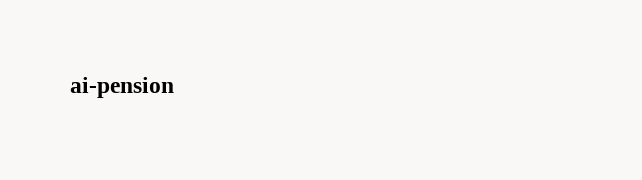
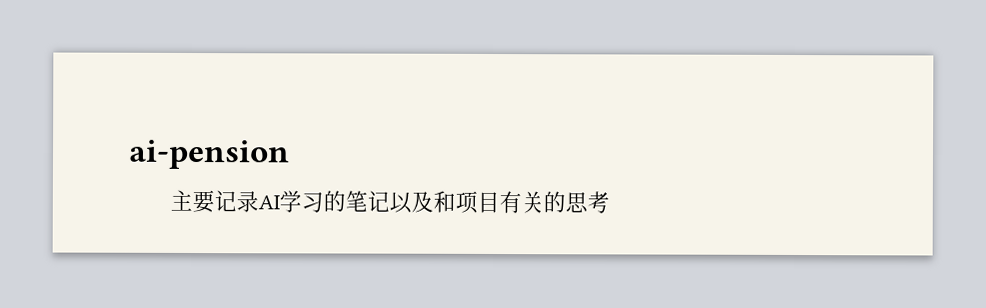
(174, 87) none -> [169,189,610,214] // 主要记录AI学习的笔记以及和项目有关的思考

